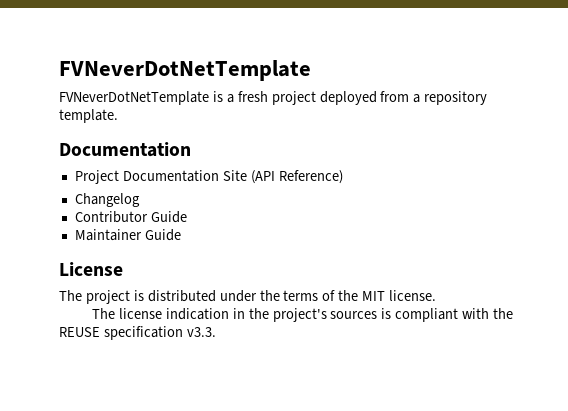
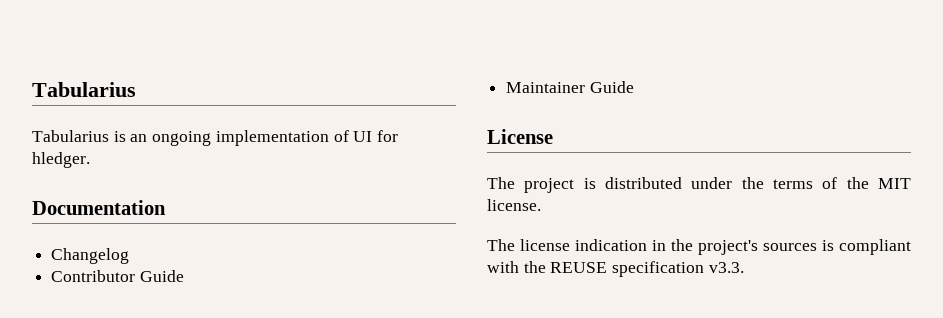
[59,60,311,81] [59,91,488,105] [59,109,118,123] [59,142,191,157] [74,170,343,184] FVNeverDotNetTemplate // FVNeverDotNetTemplate is a fresh project deployed from a repository template. // Documentation // Project Documentation Site (API Reference) -> [32,82,136,97] [32,130,399,146] [32,152,90,168] [32,200,166,215] Tabularius // Tabularius is an ongoing implementation of UI for hledger. // Documentation

